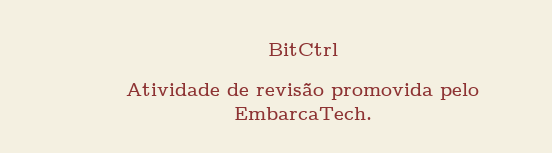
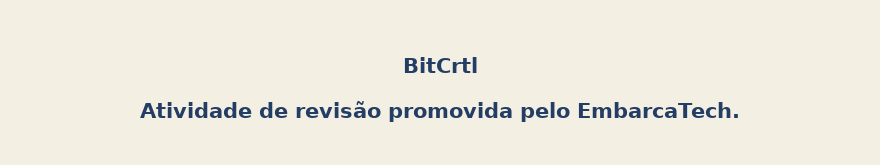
[267,43,338,56] BitCtrl -> [402,57,478,73] BitCrtl

